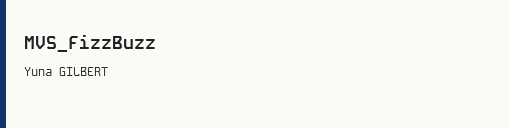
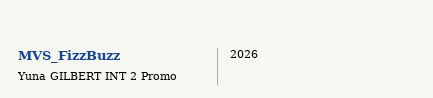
(108, 71) none -> [105,72,177,80] [230,50,258,58] INT 2 Promo 2026

